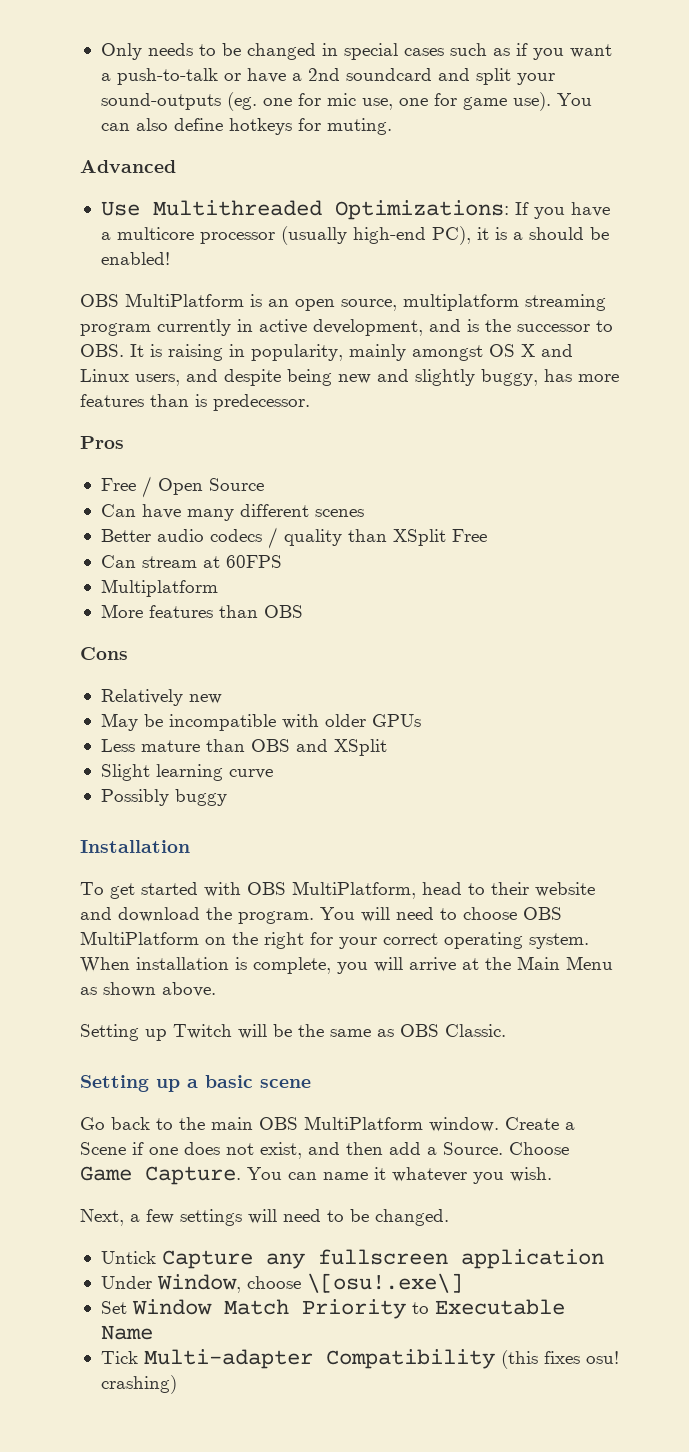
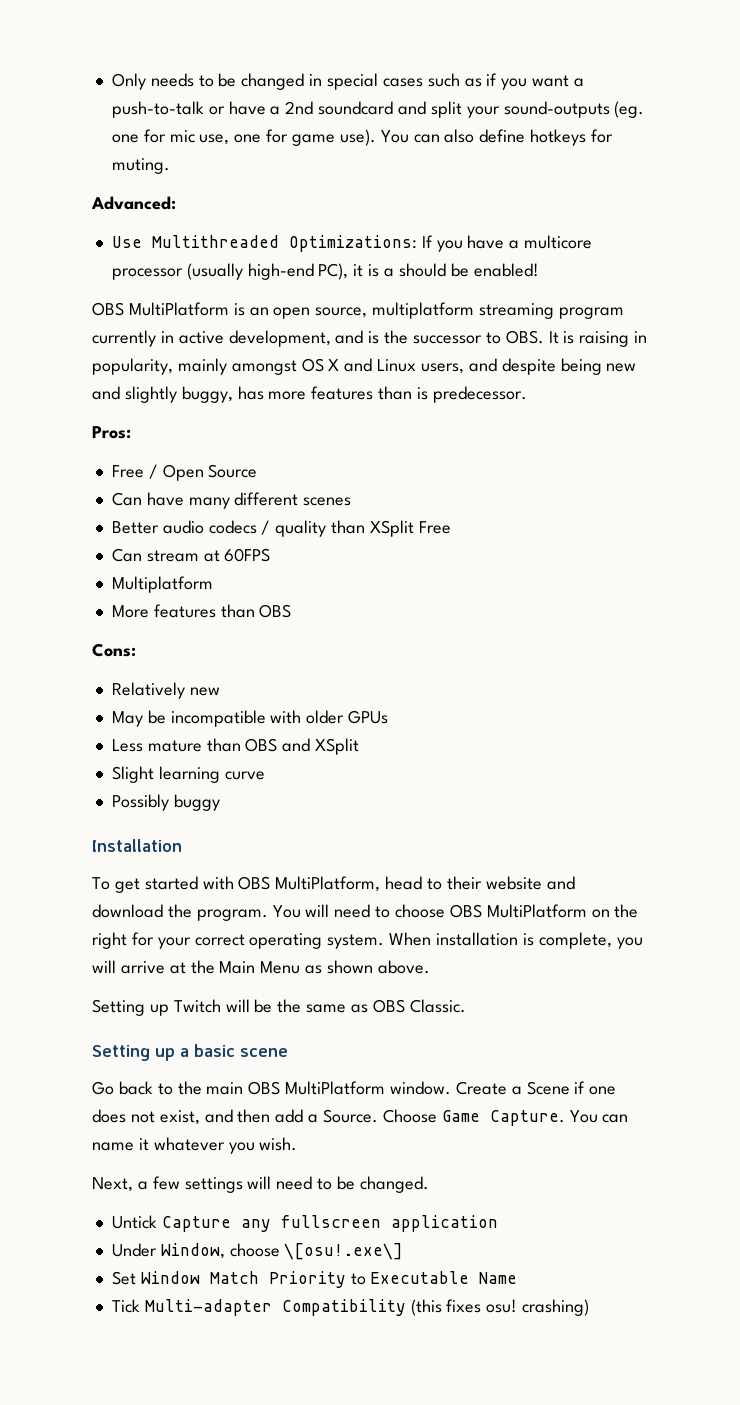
[80,160,176,173] Advanced -> [91,196,176,210] Advanced:
[80,436,124,449] Pros -> [92,426,131,439] Pros:
[80,647,128,660] Cons -> [92,643,136,657] Cons:

